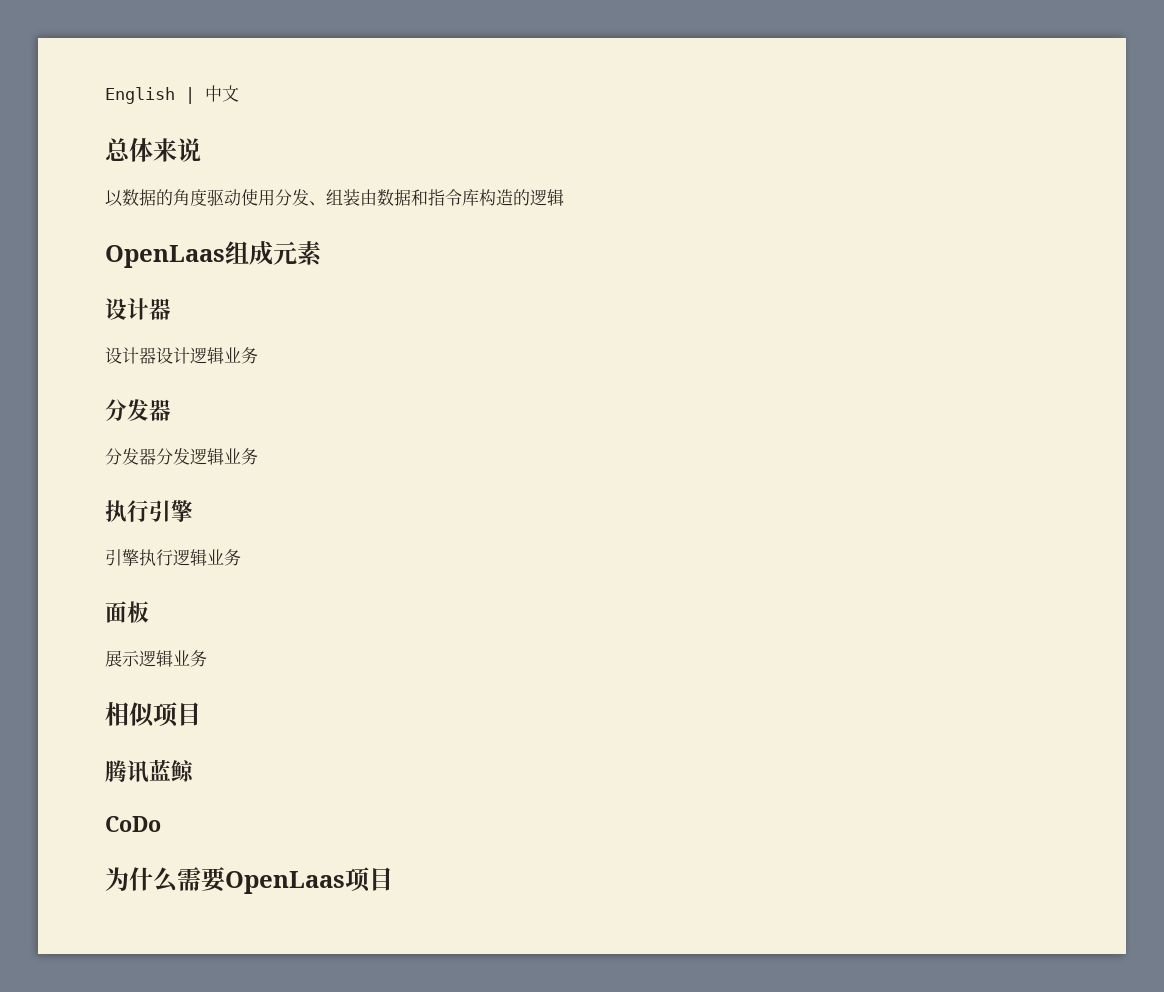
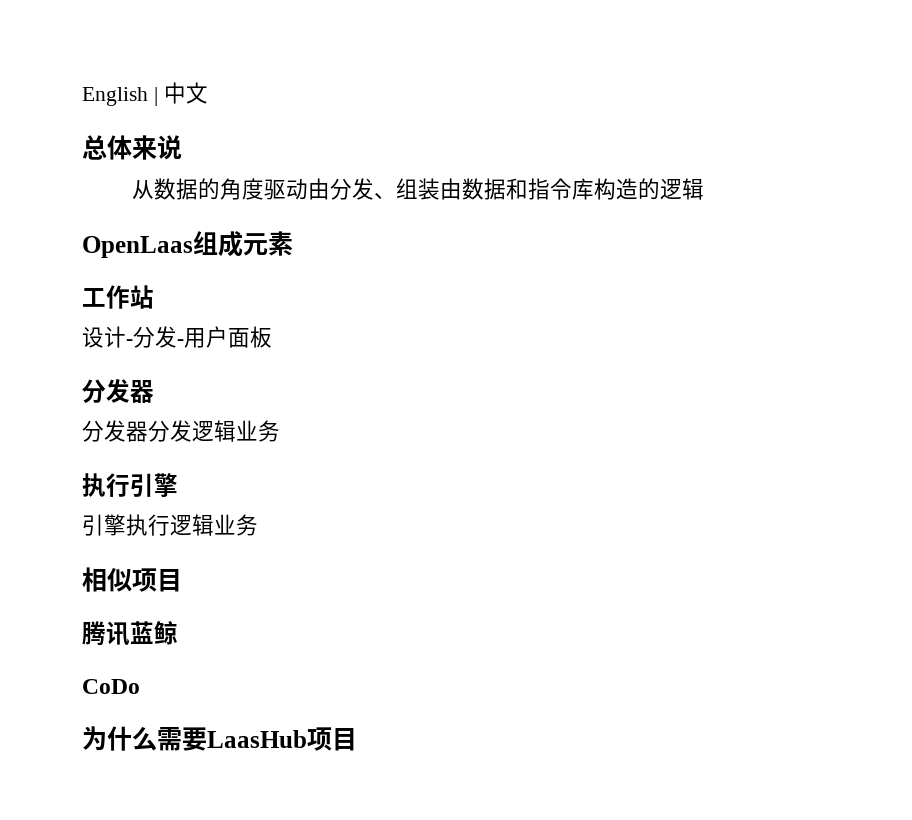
[105,190,123,207] 以 -> [131,179,154,199] 从
[241,189,275,206] 使用 -> [307,178,330,200] 由
[105,298,171,320] [105,347,258,364] 设计器 // 设计器设计逻辑业务 -> [82,285,154,309] [82,326,272,348] 工作站 // 设计-分发-用户面板
[105,601,149,623] [105,650,207,667] // 面板 // 展示逻辑业务 -> (258, 525) none
[225,871,345,894] OpenLaas -> [207,730,307,748] LaasHub

